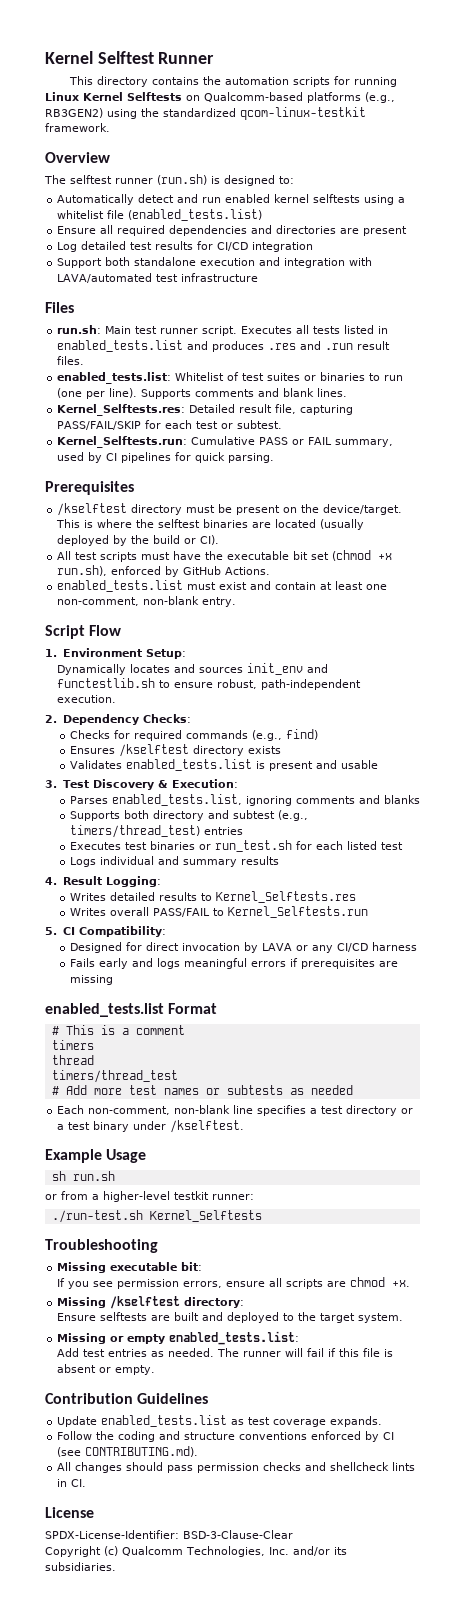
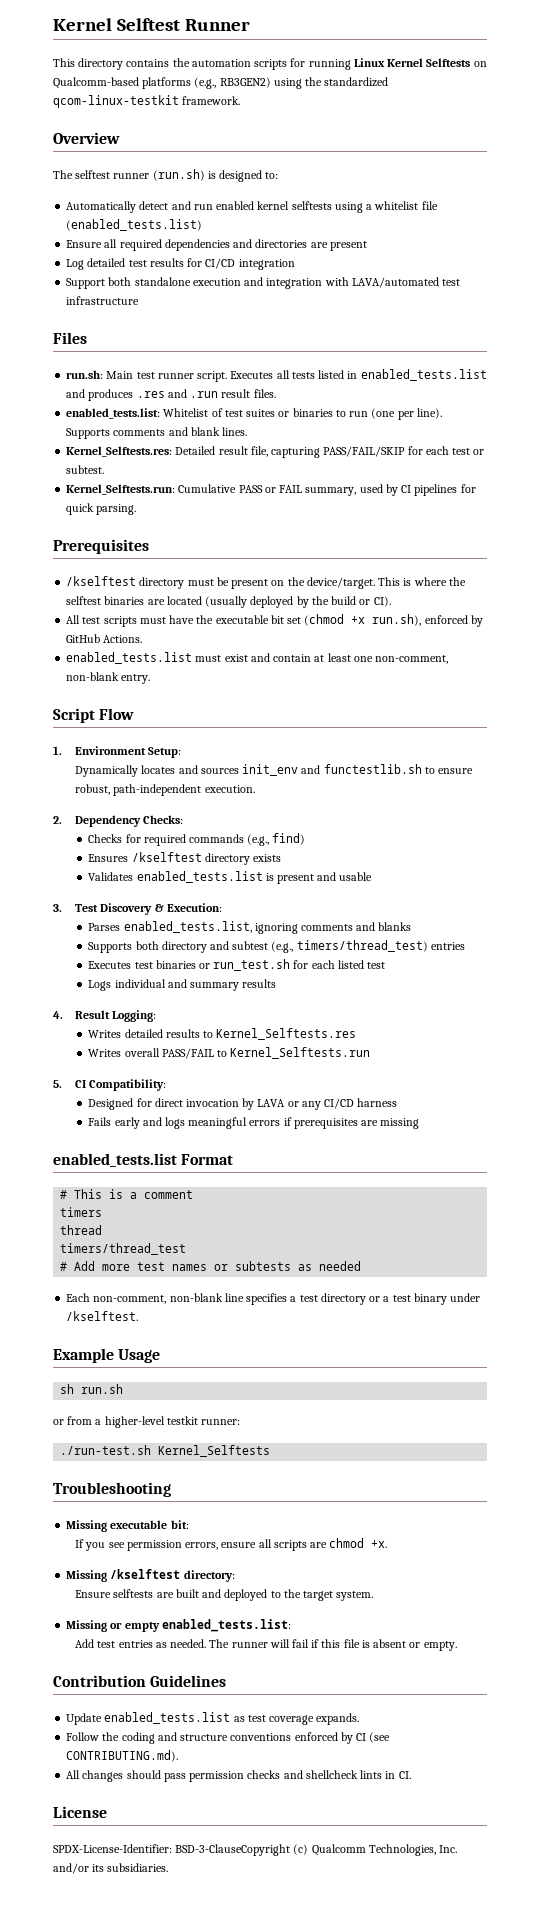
[183,1530,293,1539] [45,1546,101,1557] BSD-3-Clause-Clear // Copyright -> [175,1844,291,1856] BSD-3-ClauseCopyright

